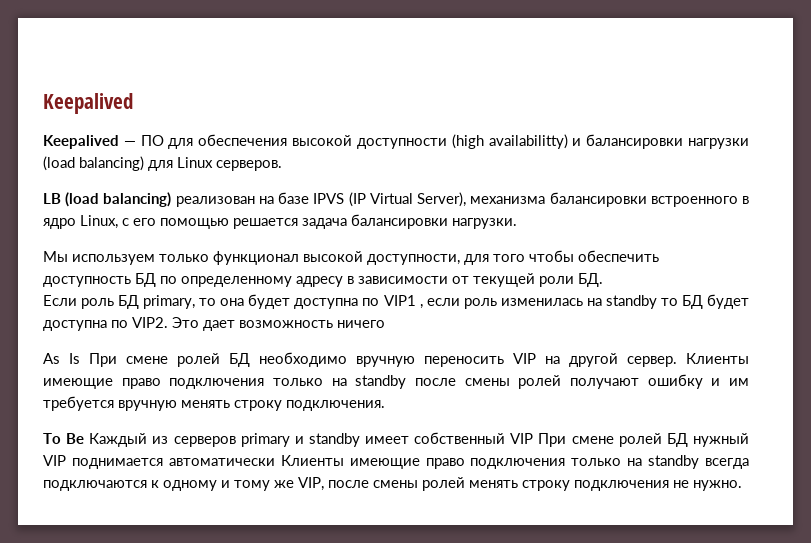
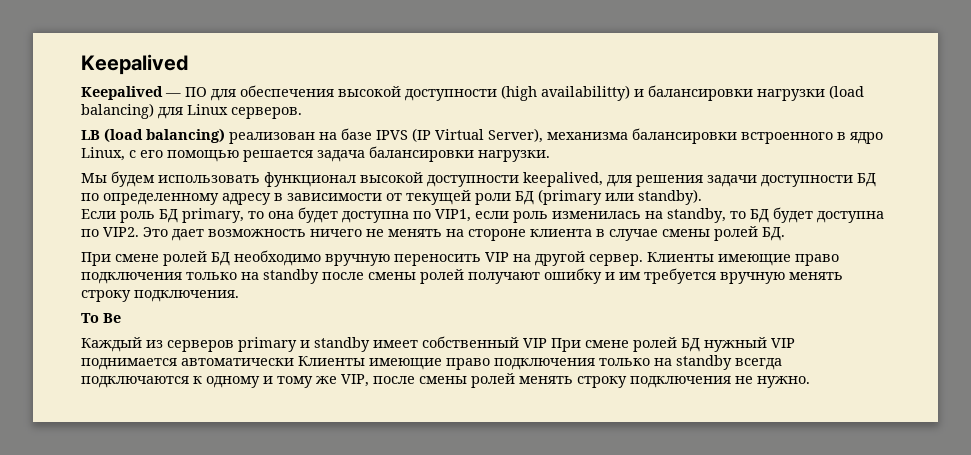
[72,250,659,265] [43,276,131,287] используем только функционал высокой доступности, для того чтобы обеспечить доступность -> [111,171,853,187] будем использовать функционал высокой доступности keepalived, для решения задачи доступности
[578,273,603,287] БД. -> [515,189,702,205] БД (primary или standby).
[383,295,423,309] VIP1 , -> [435,209,471,222] VIP1,
[605,295,657,309] standby -> [667,208,726,223] standby,
[43,353,80,364] // As Is -> [366,226,785,241] не менять на стороне клиента в случае смены ролей БД. //
(85, 438) none -> (121, 318) //

